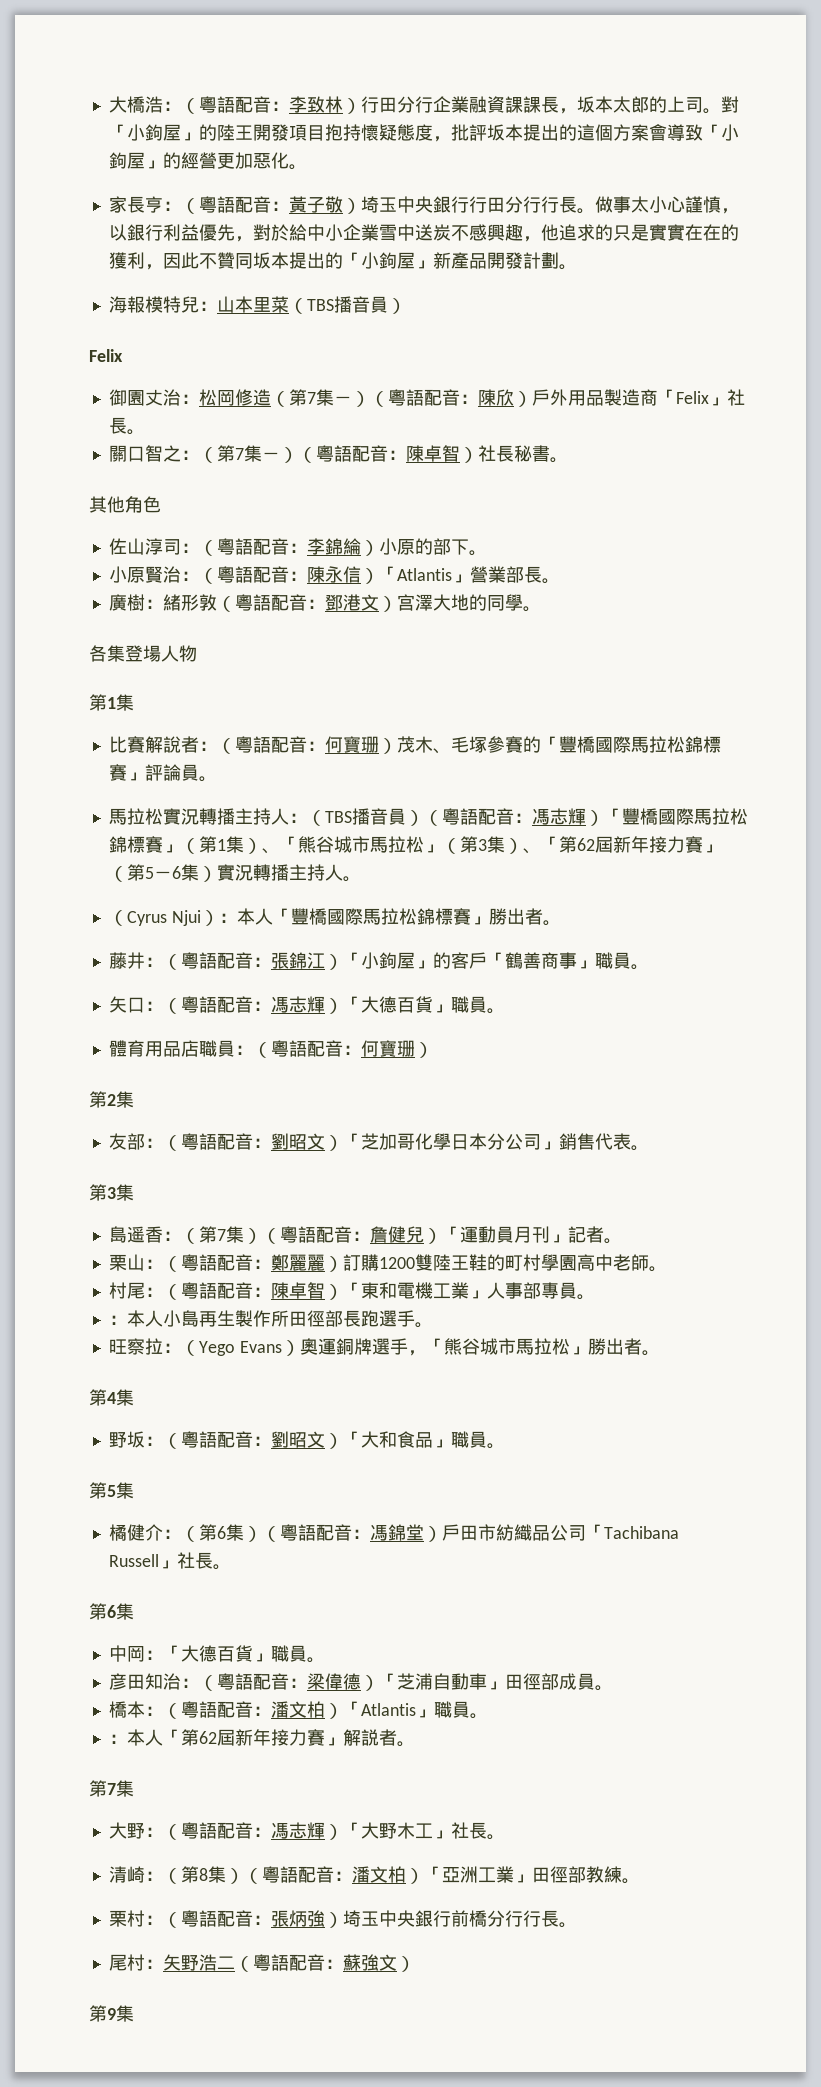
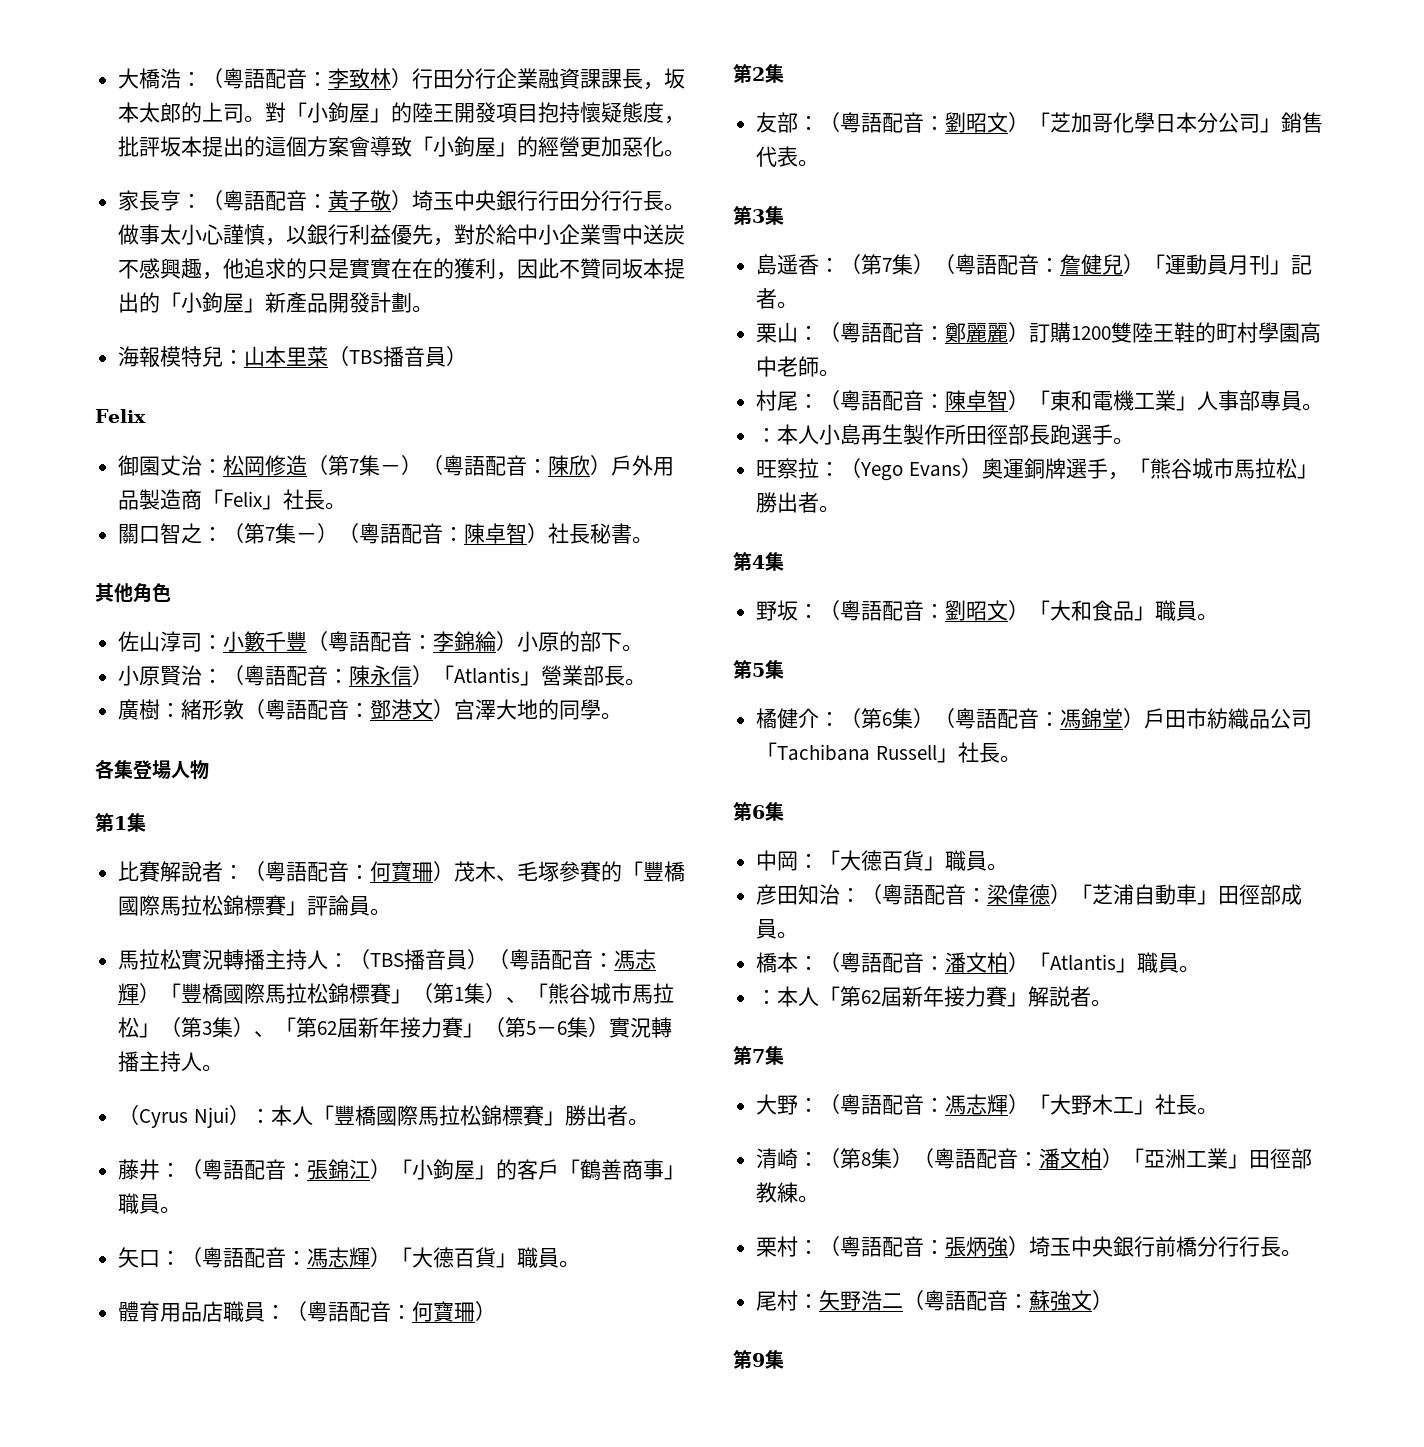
(199, 548) none -> [223,631,308,652] 小籔千豐

